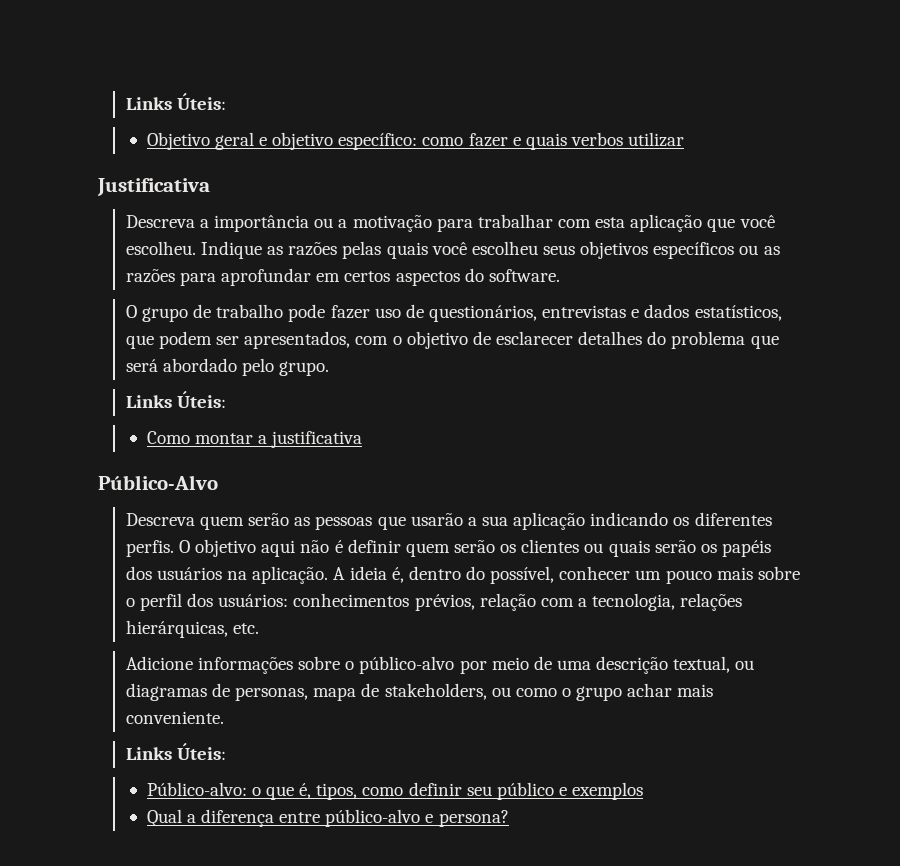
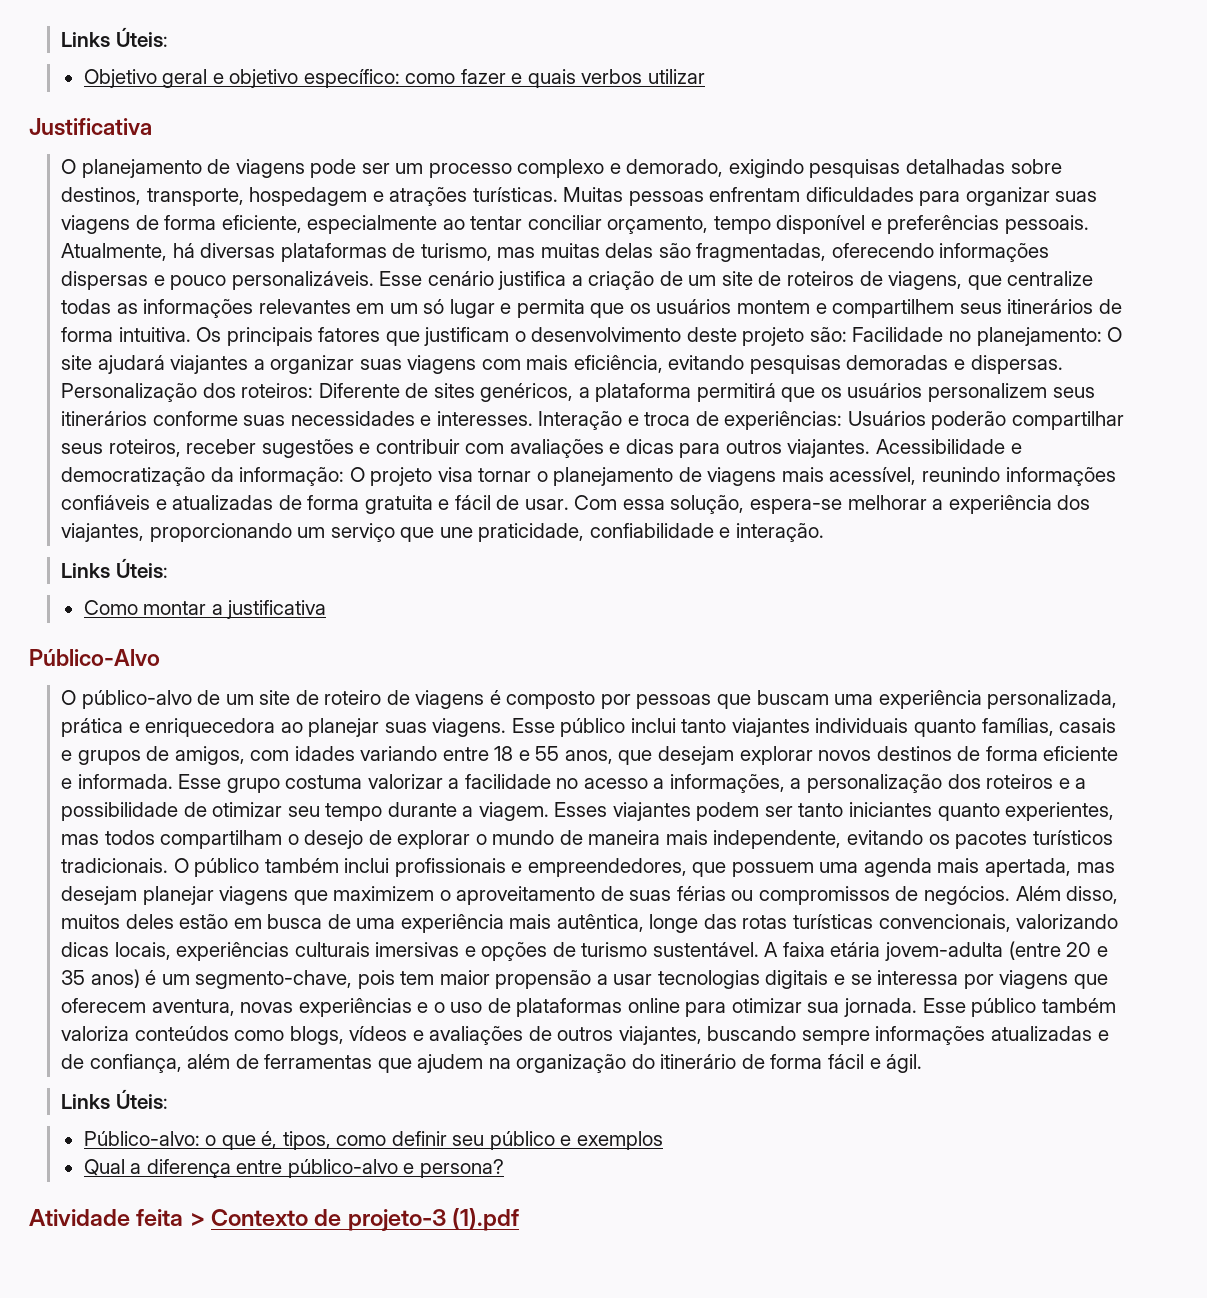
[125,214,775,232] [125,241,780,259] [125,268,560,286] [125,304,782,322] [125,331,779,349] [125,358,330,376] Descreva a importância ou a motivação para trabalhar com esta aplicação que você escolheu. Indique as razões pelas quais você escolheu seus objetivos específicos ou as razões para aprofundar em certos aspectos do software. // O grupo de trabalho pode fazer uso de questionários, entrevistas e dados estatísticos, que podem ser apresentados, com o objetivo de esclarecer detalhes do problema que será abordado pelo grupo. -> [61,159,1062,178] [61,187,1098,206] [61,215,1089,234] [61,243,1050,262] [61,271,1094,290] [61,299,1122,318] [61,327,1123,346] [61,355,1063,374] [61,383,1095,402] [61,411,1124,430] [61,439,1022,458] [61,467,1116,486] [61,495,1091,514] [61,523,824,542] O planejamento de viagens pode ser um processo complexo e demorado, exigindo pesquisas detalhadas sobre destinos, transporte, hospedagem e atrações turísticas. Muitas pessoas enfrentam dificuldades para organizar suas viagens de forma eficiente, especialmente ao tentar conciliar orçamento, tempo disponível e preferências pessoais. Atualmente, há diversas plataformas de turismo, mas muitas delas são fragmentadas, oferecendo informações dispersas e pouco personalizáveis. Esse cenário justifica a criação de um site de roteiros de viagens, que centralize todas as informações relevantes em um só lugar e permita que os usuários montem e compartilhem seus itinerários de forma intuitiva. Os principais fatores que justificam o desenvolvimento deste projeto são: Facilidade no planejamento: O site ajudará viajantes a organizar suas viagens com mais eficiência, evitando pesquisas demoradas e dispersas. Personalização dos roteiros: Diferente de sites genéricos, a plataforma permitirá que os usuários personalizem seus itinerários conforme suas necessidades e interesses. Interação e troca de experiências: Usuários poderão compartilhar seus roteiros, receber sugestões e contribuir com avaliações e dicas para outros viajantes. Acessibilidade e democratização da informação: O projeto visa tornar o planejamento de viagens mais acessível, reunindo informações confiáveis e atualizadas de forma gratuita e fácil de usar. Com essa solução, espera-se melhorar a experiência dos viajantes, proporcionando um serviço que une praticidade, confiabilidade e interação.
[125,512,772,530] [125,539,771,557] [125,566,800,584] [125,593,743,611] [125,620,260,638] [125,656,755,674] [125,683,714,701] [125,711,224,724] Descreva quem serão as pessoas que usarão a sua aplicação indicando os diferentes perfis. O objetivo aqui não é definir quem serão os clientes ou quais serão os papéis dos usuários na aplicação. A ideia é, dentro do possível, conhecer um pouco mais sobre o perfil dos usuários: conhecimentos prévios, relação com a tecnologia, relações hierárquicas, etc. // Adicione informações sobre o público-alvo por meio de uma descrição textual, ou diagramas de personas, mapa de stakeholders, ou como o grupo achar mais conveniente. -> [61,690,1118,709] [61,718,1117,737] [61,746,1119,765] [61,774,1087,793] [61,802,1115,821] [61,830,1113,849] [61,858,1115,877] [61,886,1119,905] [61,914,1119,933] [61,941,1108,961] [61,969,1108,989] [61,998,1116,1017] [61,1026,1109,1045] [61,1054,923,1073] O público-alvo de um site de roteiro de viagens é composto por pessoas que buscam uma experiência personalizada, prática e enriquecedora ao planejar suas viagens. Esse público inclui tanto viajantes individuais quanto famílias, casais e grupos de amigos, com idades variando entre 18 e 55 anos, que desejam explorar novos destinos de forma eficiente e informada. Esse grupo costuma valorizar a facilidade no acesso a informações, a personalização dos roteiros e a possibilidade de otimizar seu tempo durante a viagem. Esses viajantes podem ser tanto iniciantes quanto experientes, mas todos compartilham o desejo de explorar o mundo de maneira mais independente, evitando os pacotes turísticos tradicionais. O público também inclui profissionais e empreendedores, que possuem uma agenda mais apertada, mas desejam planejar viagens que maximizem o aproveitamento de suas férias ou compromissos de negócios. Além disso, muitos deles estão em busca de uma experiência mais autêntica, longe das rotas turísticas convencionais, valorizando dicas locais, experiências culturais imersivas e opções de turismo sustentável. A faixa etária jovem-adulta (entre 20 e 35 anos) é um segmento-chave, pois tem maior propensão a usar tecnologias digitais e se interessa por viagens que oferecem aventura, novas experiências e o uso de plataformas online para otimizar sua jornada. Esse público também valoriza conteúdos como blogs, vídeos e avaliações de outros viajantes, buscando sempre informações atualizadas e de confiança, além de ferramentas que ajudem na organização do itinerário de forma fácil e ágil.
(509, 818) none -> [29,1208,520,1231] // Atividade feita > Contexto de projeto-3 (1).pdf

